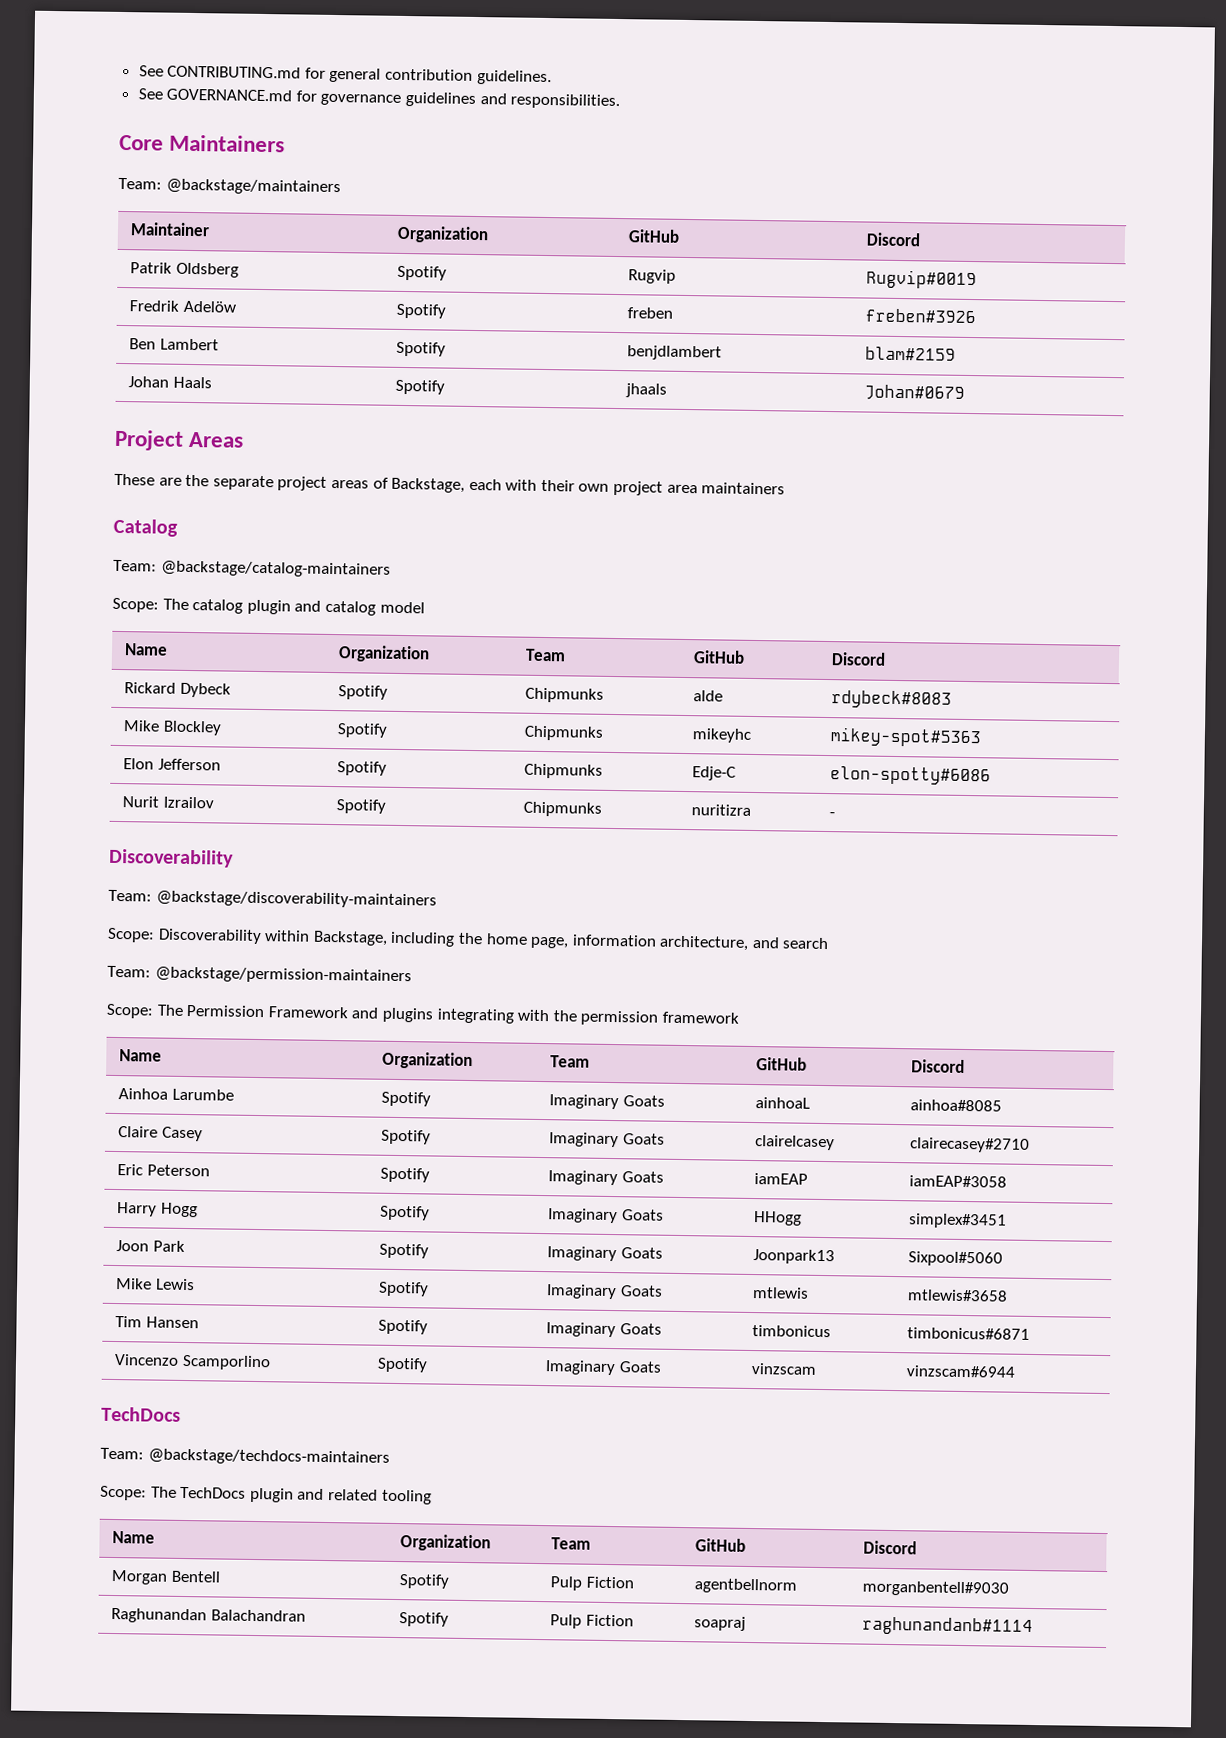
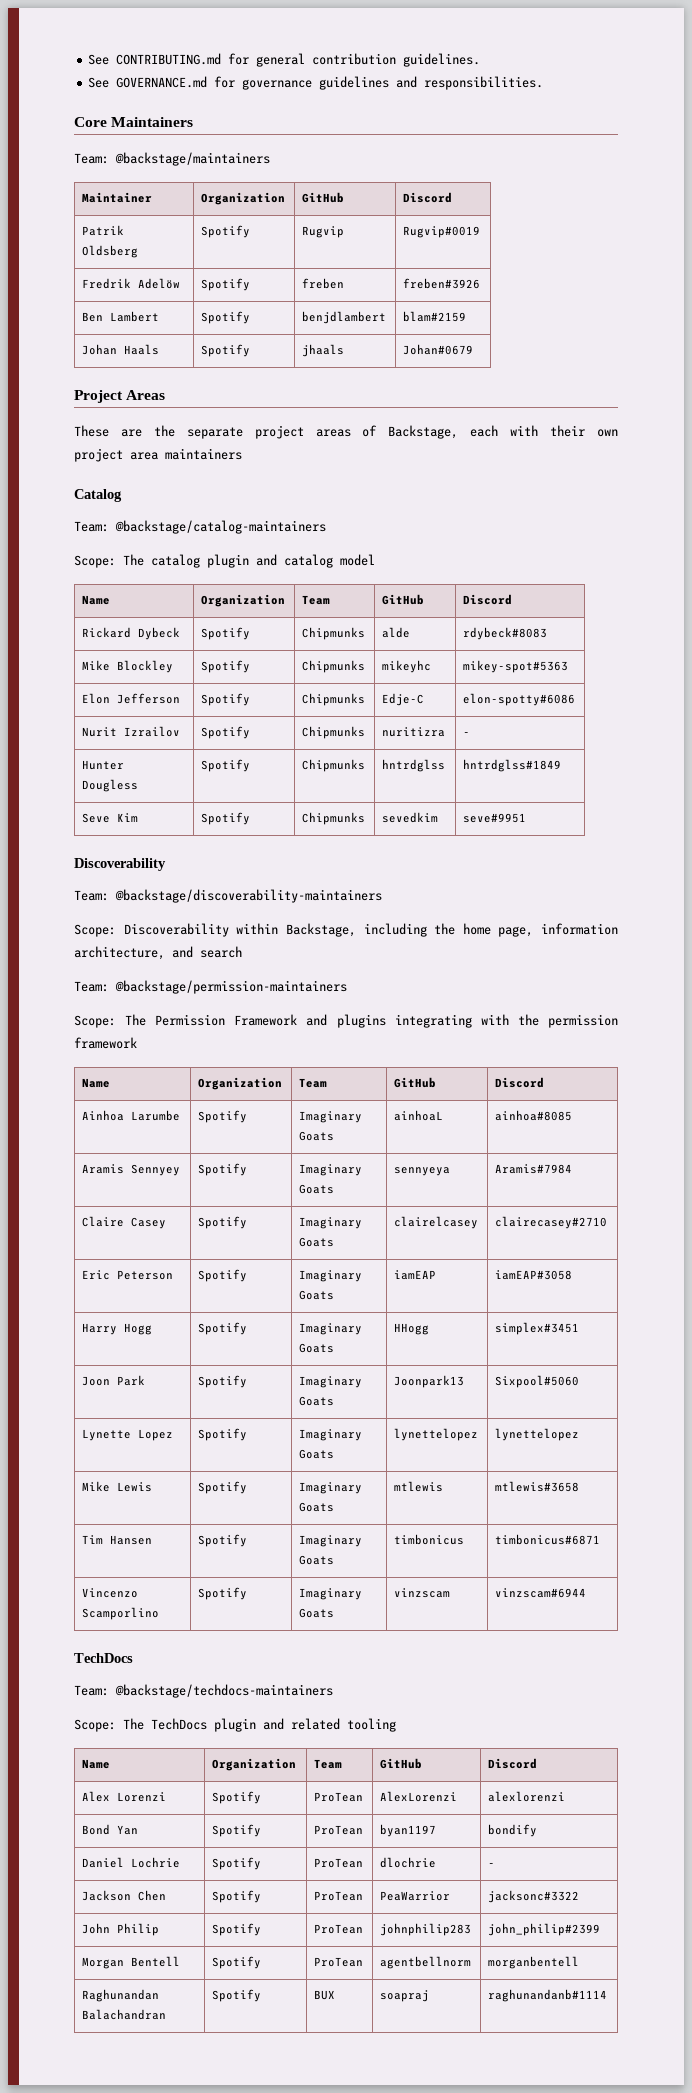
(836, 815) none -> [82,760,125,770] [82,779,139,792] [201,759,251,772] [302,759,366,772] [382,759,446,772] [463,759,562,772] [82,813,139,823] [201,812,251,825] [302,812,366,825] [382,812,439,823] [463,813,527,823] // Hunter Dougless | Spotify | Chipmunks | hntrdglss | hntrdglss#1849 // Seve Kim | Spotify | Chipmunks | sevedkim | seve#9951
(1003, 1105) none -> [82,1164,181,1176] [198,1163,248,1176] [299,1164,363,1176] [299,1184,335,1194] [394,1167,451,1176] [495,1164,573,1174] // Aramis Sennyey | Spotify | Imaginary Goats | sennyeya | Aramis#7984
(1004, 1259) none -> [82,1429,174,1441] [198,1428,248,1441] [299,1429,363,1441] [299,1449,335,1459] [394,1428,479,1441] [495,1428,580,1441] // Lynette Lopez | Spotify | Imaginary Goats | lynettelopez | lynettelopez
(918, 1547) none -> [82,1791,167,1802] [212,1791,262,1804] [314,1792,364,1802] [380,1791,458,1802] [488,1791,566,1802] [82,1824,139,1835] [212,1824,262,1837] [314,1825,364,1835] [380,1824,437,1837] [488,1824,538,1837] [82,1857,181,1868] [212,1857,262,1870] [314,1858,364,1868] [380,1857,437,1868] [488,1863,496,1867] [82,1890,167,1901] [212,1890,262,1903] [314,1891,364,1901] [380,1891,451,1901] [488,1890,580,1903] [82,1923,160,1936] [212,1923,262,1936] [314,1924,364,1934] [380,1923,472,1936] [488,1923,601,1936] // Alex Lorenzi | Spotify | ProTean | AlexLorenzi | alexlorenzi // Bond Yan | Spotify | ProTean | byan1197 | bondify // Daniel Lochrie | Spotify | ProTean | dlochrie | - // Jackson Chen | Spotify | ProTean | PeaWarrior | jacksonc#3322 // John Philip | Spotify | ProTean | johnphilip283 | john_philip#2399
[550,1576,634,1591] Pulp Fiction -> [314,1957,364,1967] ProTean
[862,1580,1010,1597] morganbentell#9030 -> [488,1956,580,1969] morganbentell
[550,1614,634,1629] Pulp Fiction -> [314,1990,336,2000] BUX

